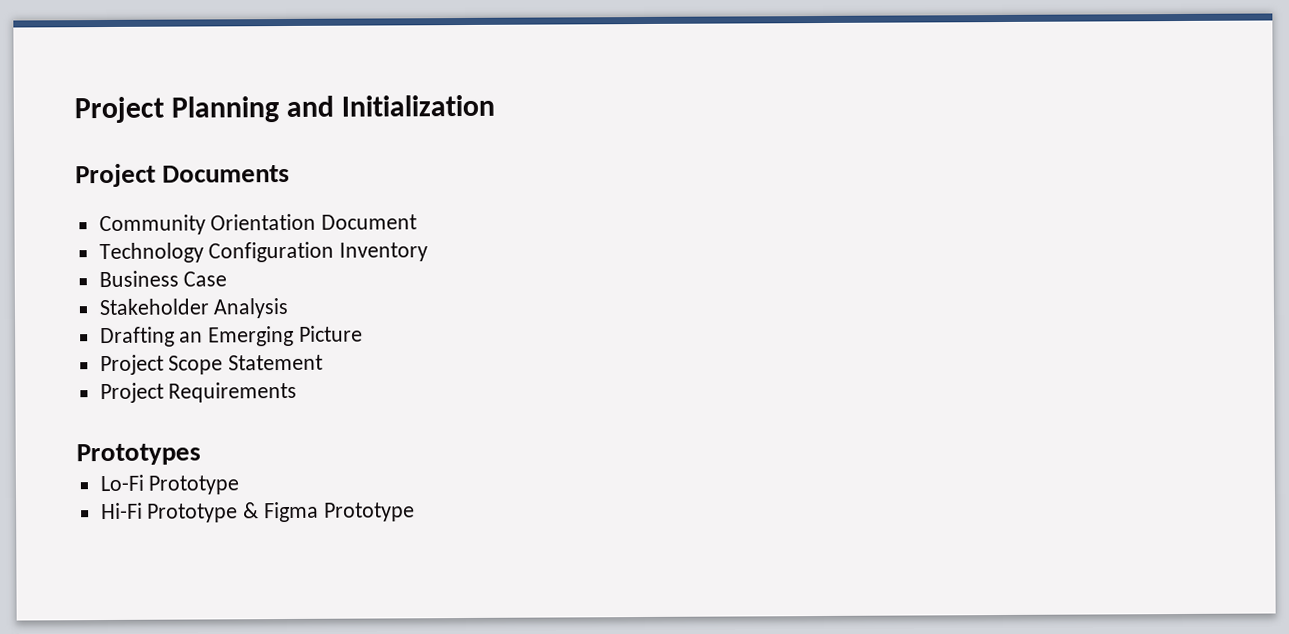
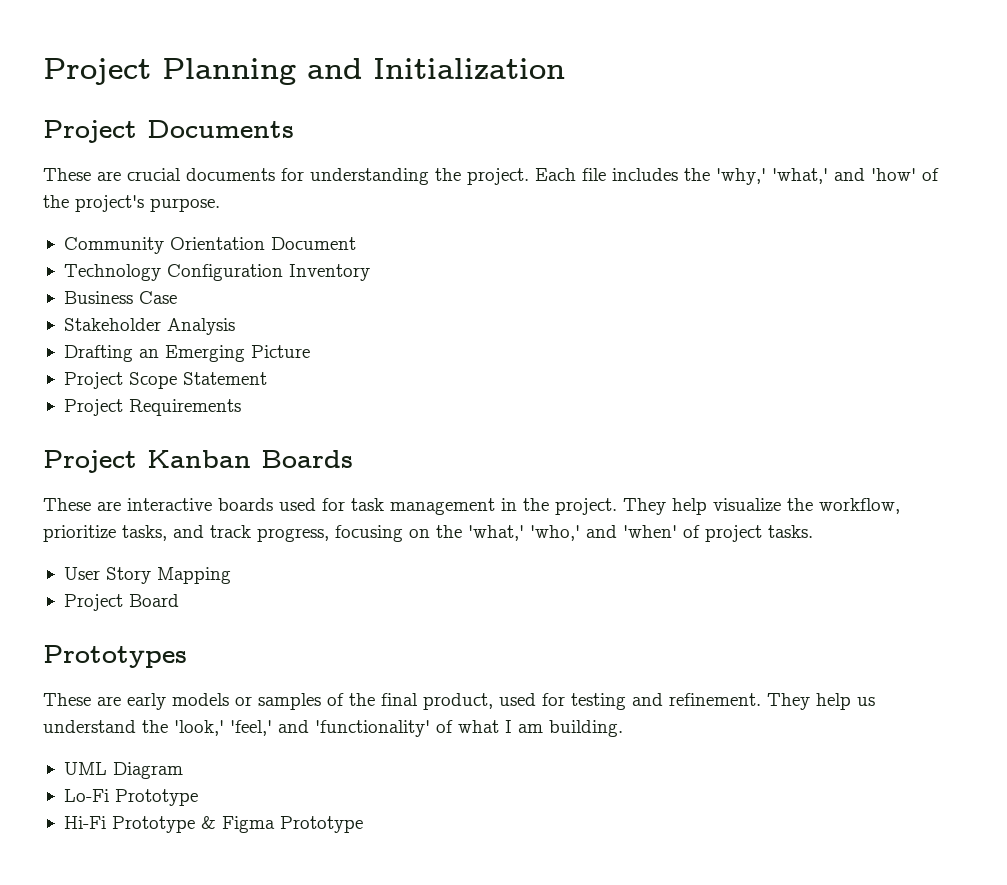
(291, 173) none -> [43,168,939,185] [43,195,220,212] // These are crucial documents for understanding the project. Each file includes the 'why,' 'what,' and 'how' of the project's purpose.
[76,443,201,466] Prototypes -> [43,450,353,473] [43,498,900,515] [43,525,813,542] [63,567,231,584] [63,594,179,611] [43,645,187,668] [43,693,875,710] [43,720,623,737] [63,762,183,779] Project Kanban Boards // These are interactive boards used for task management in the project. They help visualize the workflow, prioritize tasks, and track progress, focusing on the 'what,' 'who,' and 'when' of project tasks. // User Story Mapping // Project Board // Prototypes // These are early models or samples of the final product, used for testing and refinement. They help us understand the 'look,' 'feel,' and 'functionality' of what I am building. // UML Diagram

